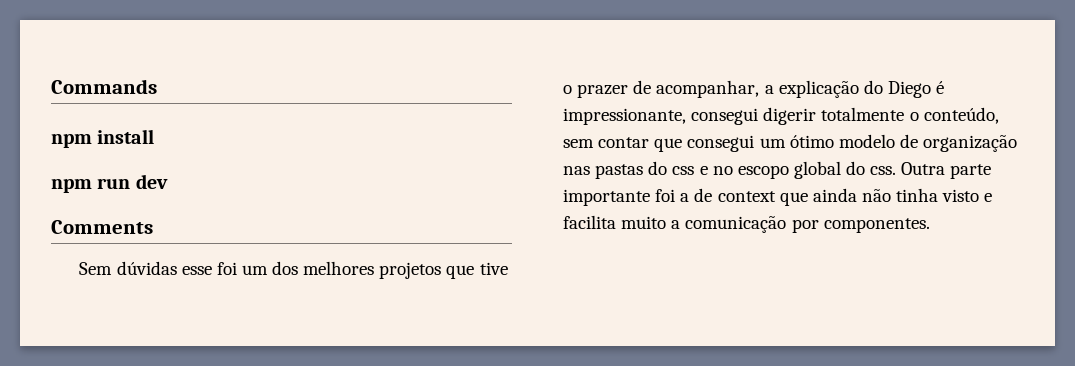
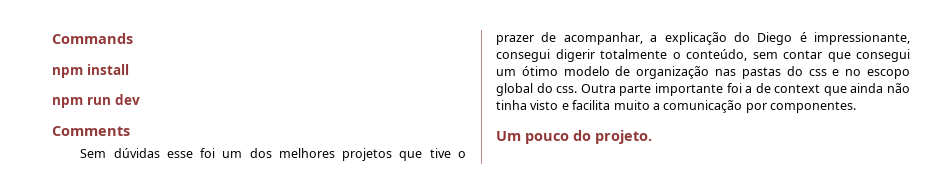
(930, 225) none -> [496,130,652,144] // Um pouco do projeto.

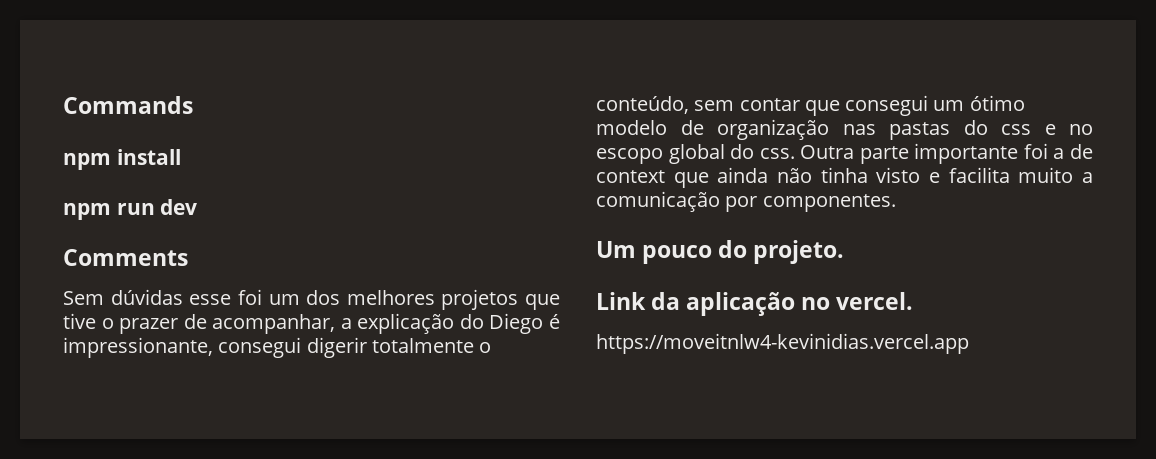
(652, 137) none -> [596,292,914,316] [596,333,969,354] // Link da aplicação no vercel. // https://moveitnlw4-kevinidias.vercel.app

